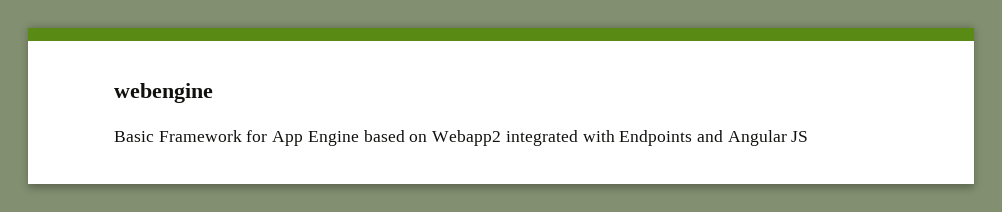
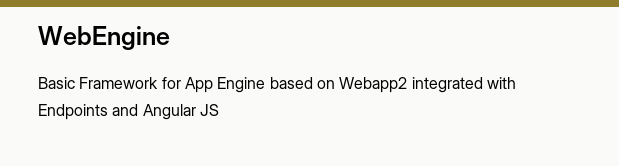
[114,83,213,103] webengine -> [38,26,170,50] WebEngine

